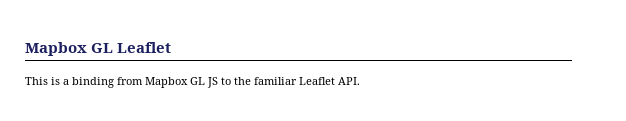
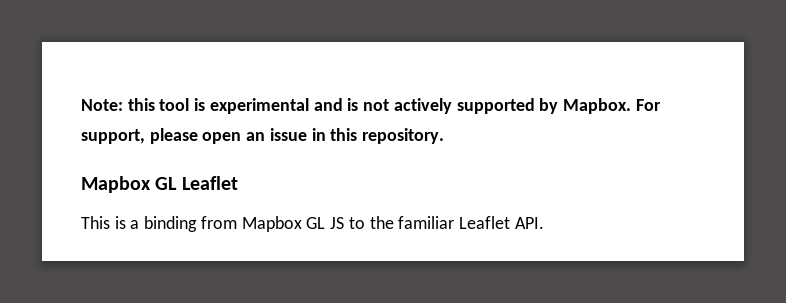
(25, 49) none -> [81,98,661,114] [81,128,445,144] Note: this tool is experimental and is not actively supported by Mapbox. For support, please open an issue in this repository. //

